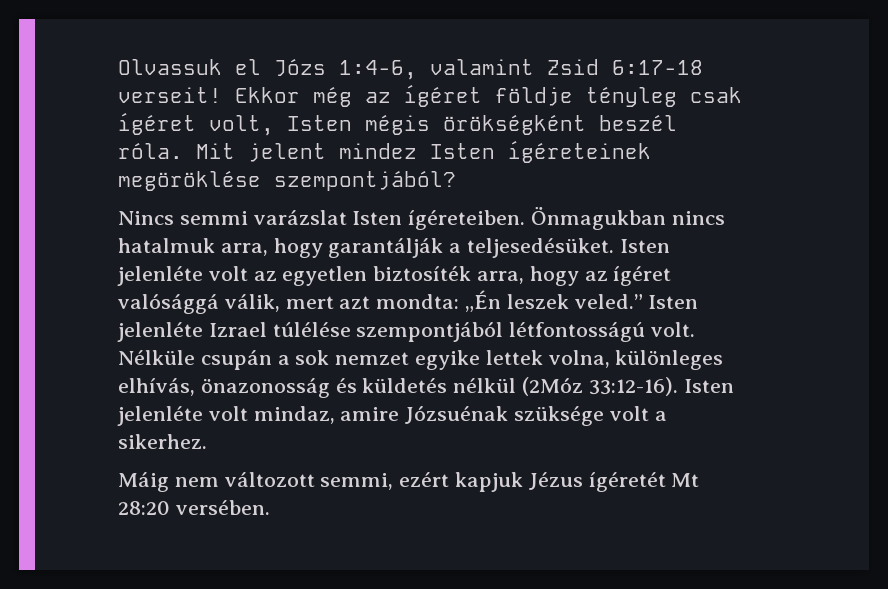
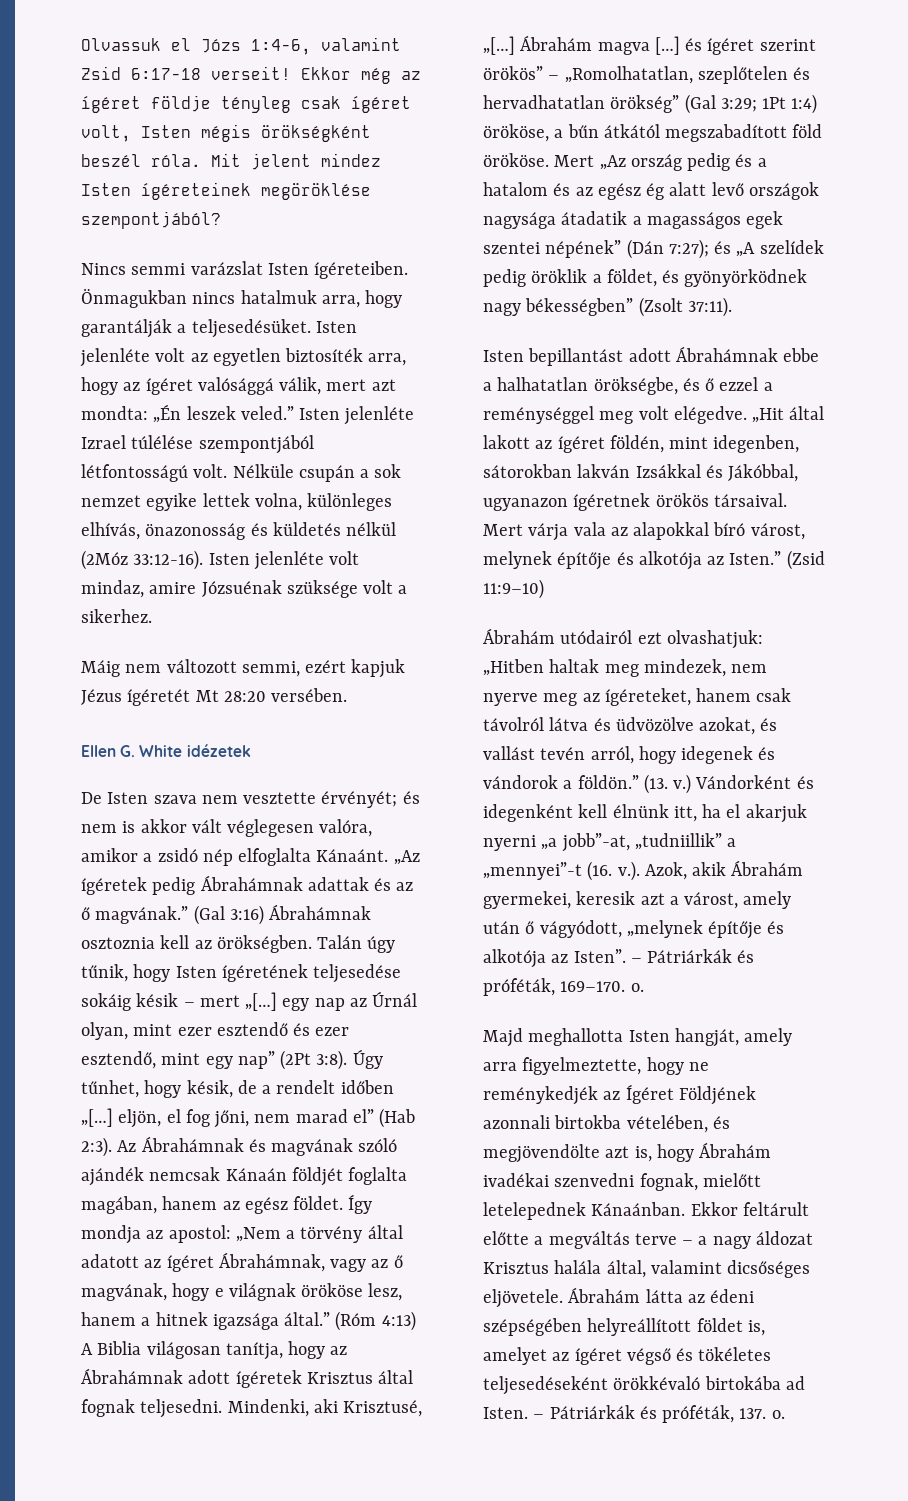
(270, 507) none -> [81,744,251,757] [81,791,420,808] [81,819,373,837] [81,848,420,866] [81,875,414,895] [81,904,372,925] [81,935,396,953] [81,964,402,983] [81,991,418,1011] [81,1022,350,1040] [81,1049,383,1070] [81,1080,394,1098] [81,1108,416,1128] [81,1136,398,1157] [81,1167,408,1186] [81,1194,373,1214] [81,1225,403,1244] [81,1252,403,1272] [81,1283,403,1301] [81,1311,416,1331] [81,1341,348,1360] [81,1368,414,1388] [81,1399,423,1418] [483,35,816,55] [483,66,811,84] [483,94,818,114] [483,124,823,142] [483,153,767,171] [483,182,819,200] [483,211,784,229] [483,239,824,259] [483,269,808,287] [483,297,732,317] [483,346,820,366] [483,377,773,395] [483,406,825,424] [483,435,800,453] [483,464,799,482] [483,493,787,511] [483,522,805,541] [483,550,825,570] [483,579,544,599] [483,628,763,649] [483,659,768,677] [483,688,792,706] [483,717,778,735] [483,746,776,764] [483,774,814,794] [483,804,807,823] [483,833,737,852] [483,860,804,881] [483,891,792,909] [483,920,785,939] [483,949,755,968] [483,978,644,996] [483,1028,793,1047] [483,1057,709,1075] [483,1084,756,1105] [483,1115,730,1133] [483,1142,772,1163] [483,1173,761,1191] [483,1202,809,1220] [483,1231,813,1249] [483,1260,811,1278] [483,1287,755,1308] [483,1318,765,1336] [483,1347,772,1365] [483,1376,805,1395] [483,1405,785,1423] // Ellen G. White idézetek // De Isten szava nem vesztette érvényét; és nem is akkor vált véglegesen valóra, amikor a zsidó nép elfoglalta Kánaánt. „Az ígéretek pedig Ábrahámnak adattak és az ő magvának.” (Gal 3:16) Ábrahámnak osztoznia kell az örökségben. Talán úgy tűnik, hogy Isten ígéretének teljesedése sokáig késik – mert „[…] egy nap az Úrnál olyan, mint ezer esztendő és ezer esztendő, mint egy nap” (2Pt 3:8). Úgy tűnhet, hogy késik, de a rendelt időben „[…] eljön, el fog jőni, nem marad el” (Hab 2:3). Az Ábrahámnak és magvának szóló ajándék nemcsak Kánaán földjét foglalta magában, hanem az egész földet. Így mondja az apostol: „Nem a törvény által adatott az ígéret Ábrahámnak, vagy az ő magvának, hogy e világnak örököse lesz, hanem a hitnek igazsága által.” (Róm 4:13) A Biblia világosan tanítja, hogy az Ábrahámnak adott ígéretek Krisztus által fognak teljesedni. Mindenki, aki Krisztusé, „[…] Ábrahám magva […] és ígéret szerint örökös” – „Romolhatatlan, szeplőtelen és hervadhatatlan örökség” (Gal 3:29; 1Pt 1:4) örököse, a bűn átkától megszabadított föld örököse. Mert „Az ország pedig és a hatalom és az egész ég alatt levő országok nagysága átadatik a magasságos egek szentei népének” (Dán 7:27); és „A szelídek pedig öröklik a földet, és gyönyörködnek nagy békességben” (Zsolt 37:11). // Isten bepillantást adott Ábrahámnak ebbe a halhatatlan örökségbe, és ő ezzel a reménységgel meg volt elégedve. „Hit által lakott az ígéret földén, mint idegenben, sátorokban lakván Izsákkal és Jákóbbal, ugyanazon ígéretnek örökös társaival. Mert várja vala az alapokkal bíró várost, melynek építője és alkotója az Isten.” (Zsid 11:9–10) // Ábrahám utódairól ezt olvashatjuk: „Hitben haltak meg mindezek, nem nyerve meg az ígéreteket, hanem csak távolról látva és üdvözölve azokat, és vallást tevén arról, hogy idegenek és vándorok a földön.” (13. v.) Vándorként és idegenként kell élnünk itt, ha el akarjuk nyerni „a jobb”-at, „tudniillik” a „mennyei”-t (16. v.). Azok, akik Ábrahám gyermekei, keresik azt a várost, amely után ő vágyódott, „melynek építője és alkotója az Isten”. – Pátriárkák és próféták, 169–170. o. // Majd meghallotta Isten hangját, amely arra figyelmeztette, hogy ne reménykedjék az Ígéret Földjének azonnali birtokba vételében, és megjövendölte azt is, hogy Ábrahám ivadékai szenvedni fognak, mielőtt letelepednek Kánaánban. Ekkor feltárult előtte a megváltás terve – a nagy áldozat Krisztus halála által, valamint dicsőséges eljövetele. Ábrahám látta az édeni szépségében helyreállított földet is, amelyet az ígéret végső és tökéletes teljesedéseként örökkévaló birtokába ad Isten. – Pátriárkák és próféták, 137. o.

